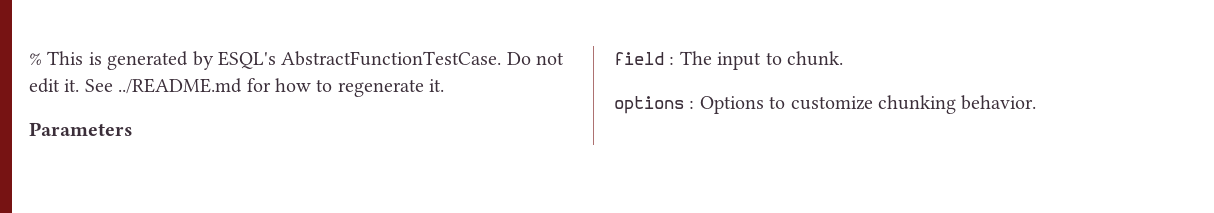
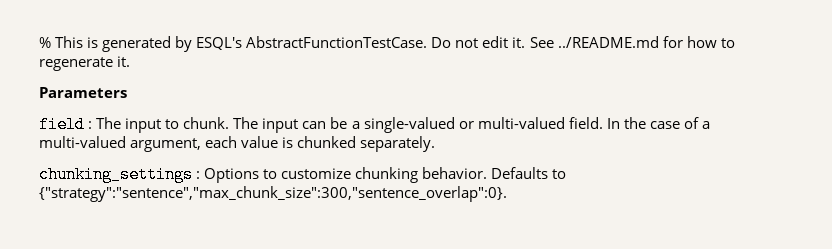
[614,96,684,114] // options -> [233,117,710,133] [39,136,436,152] [39,166,193,183] The input can be a single-valued or multi-valued field. In the case of a multi-valued argument, each value is chunked separately. // chunking_settings
(1037, 102) none -> [491,167,567,179] [39,186,507,202] Defaults to {"strategy":"sentence","max_chunk_size":300,"sentence_overlap":0}.

